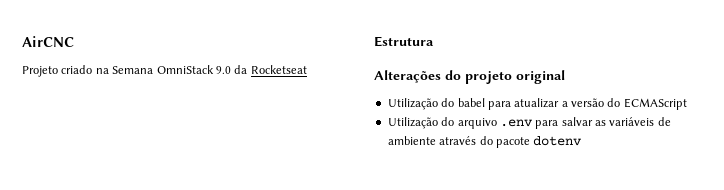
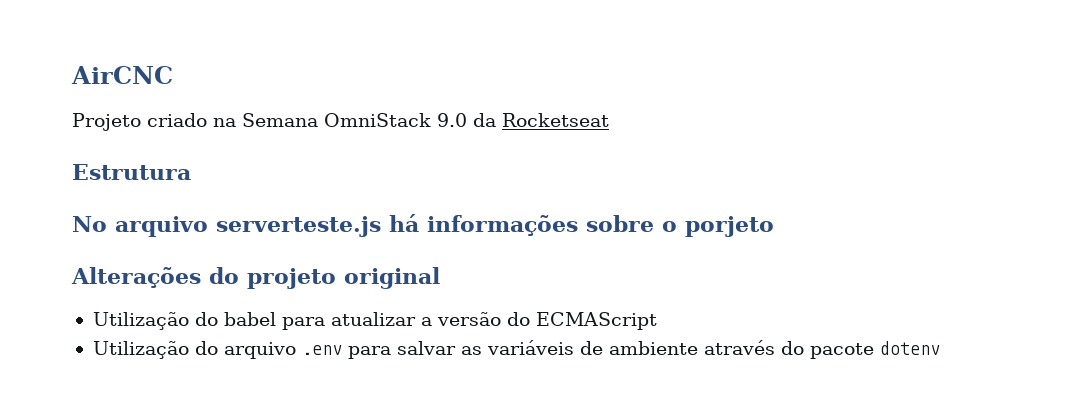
(434, 41) none -> [72,214,774,237] // No arquivo serverteste.js há informações sobre o porjeto

